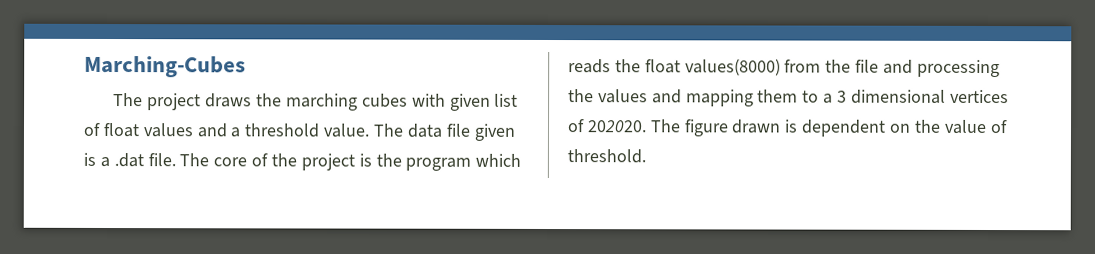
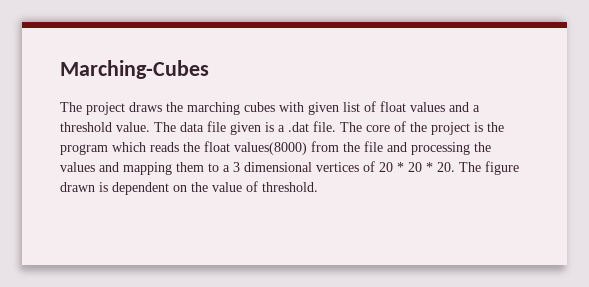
[586,120,647,133] 202020. -> [379,162,455,172] 20 * 20 * 20.

